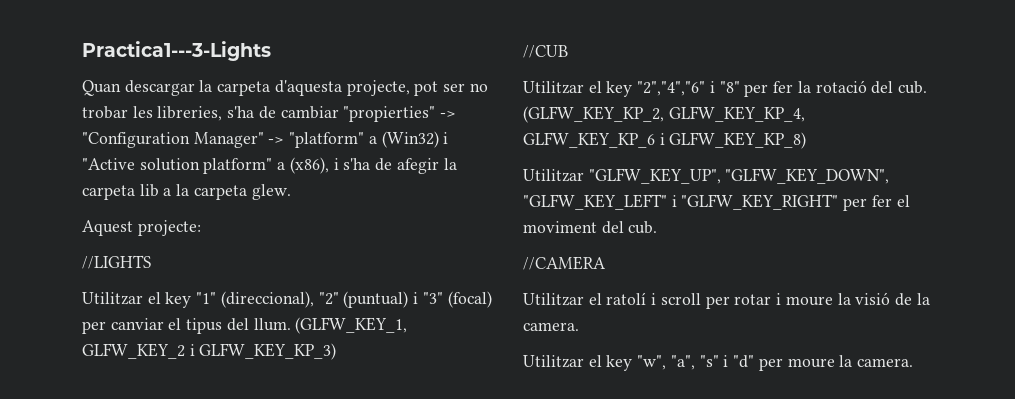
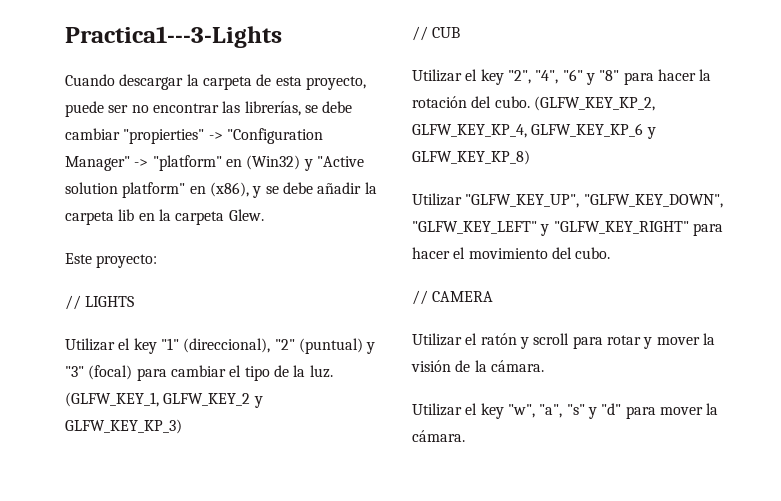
[82,80,121,96] Quan -> [65,74,115,86] Cuando
[274,80,488,96] [82,106,276,121] d'aquesta projecte, pot ser no trobar les libreries, s'ha de -> [256,74,366,90] [65,101,353,117] de esta proyecto, puede ser no encontrar las librerías, se debe
[368,131,449,148] [82,157,439,174] a (Win32) i "Active solution platform" a (x86), i s'ha de afegir -> [225,155,364,171] [65,182,362,198] en (Win32) y "Active solution platform" en (x86), y se debe añadir
[163,184,291,200] [82,220,201,236] [82,255,151,269] [82,292,143,305] a la carpeta glew. // Aquest projecte: // //LIGHTS // Utilitzar -> [138,209,264,225] [65,253,158,268] [65,295,135,310] [65,338,115,351] en la carpeta Glew. // Este proyecto: // // LIGHTS // Utilizar
[413,292,419,304] i -> [366,342,376,354] y
[82,318,291,334] per canviar el tipus del llum. -> [136,365,333,381] para cambiar el tipo de la luz.
[189,344,195,356] i -> [253,396,263,408] y
[523,45,568,58] [523,80,927,97] //CUB // Utilitzar el key "2","4","6" i "8" per fer la rotació del cub. -> [412,26,461,41] [412,69,712,85] [412,96,530,108] // CUB // Utilizar el key "2", "4", "6" y "8" para hacer la rotación del cubo.
[659,133,665,145] i -> [646,127,656,139] y
[523,169,584,182] Utilitzar -> [412,193,462,206] Utilizar
[671,194,910,211] [523,221,658,234] [523,256,606,270] [523,292,930,309] [523,322,579,331] [523,355,584,368] i "GLFW_KEY_RIGHT" per fer el moviment del cub. // //CAMERA // Utilitzar el ratolí i scroll per rotar i moure la visió de la camera. // Utilitzar -> [540,221,723,236] [412,247,611,259] [412,290,494,305] [412,333,715,349] [411,360,544,372] [412,403,462,416] y "GLFW_KEY_RIGHT" para hacer el movimiento del cubo. // // CAMERA // Utilizar el ratón y scroll para rotar y mover la visión de la cámara. // Utilizar
[723,355,913,371] i "d" per moure la camera. -> [587,403,719,419] [412,430,465,442] y "d" para mover la cámara.

